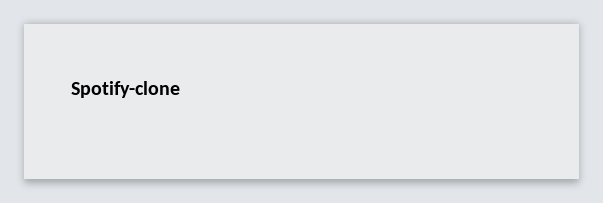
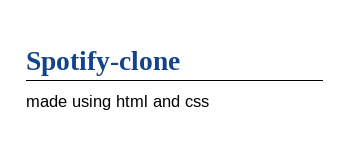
(180, 89) none -> [26,95,209,110] // made using html and css

